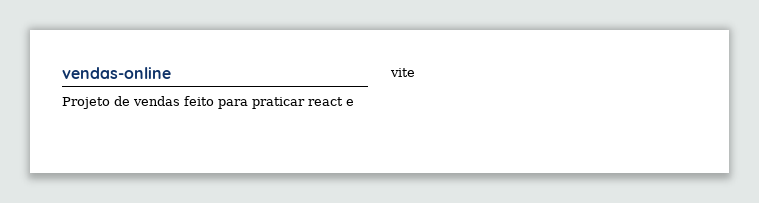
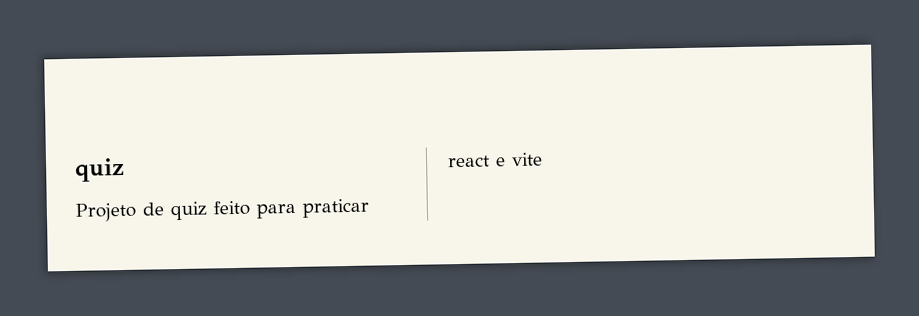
[62,67,171,79] vendas-online -> [74,157,125,182] quiz
[133,96,180,106] vendas -> [170,201,208,221] quiz

